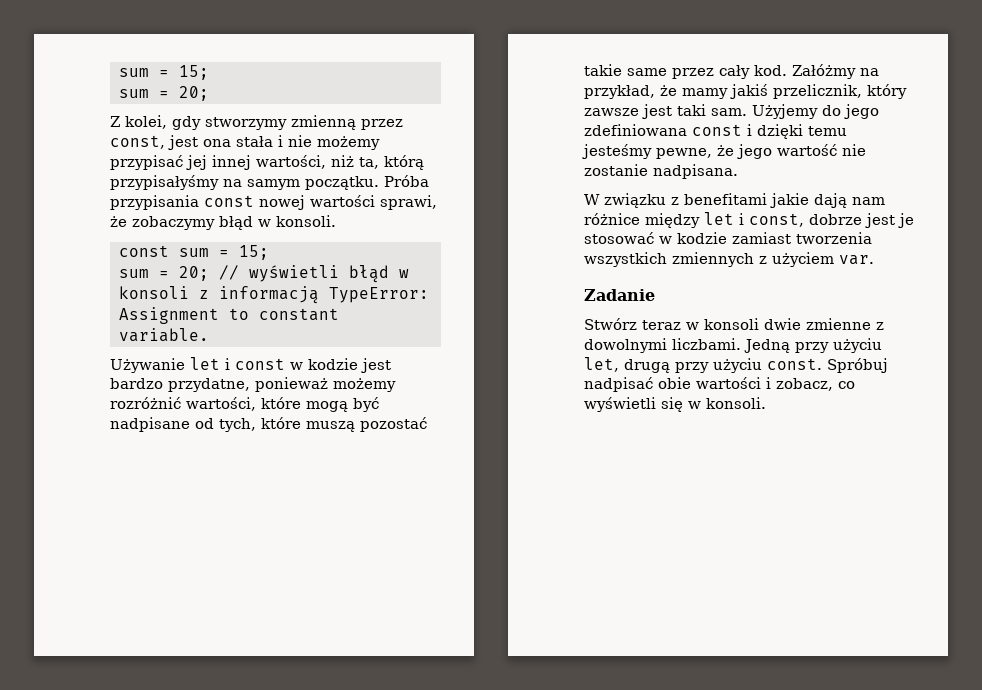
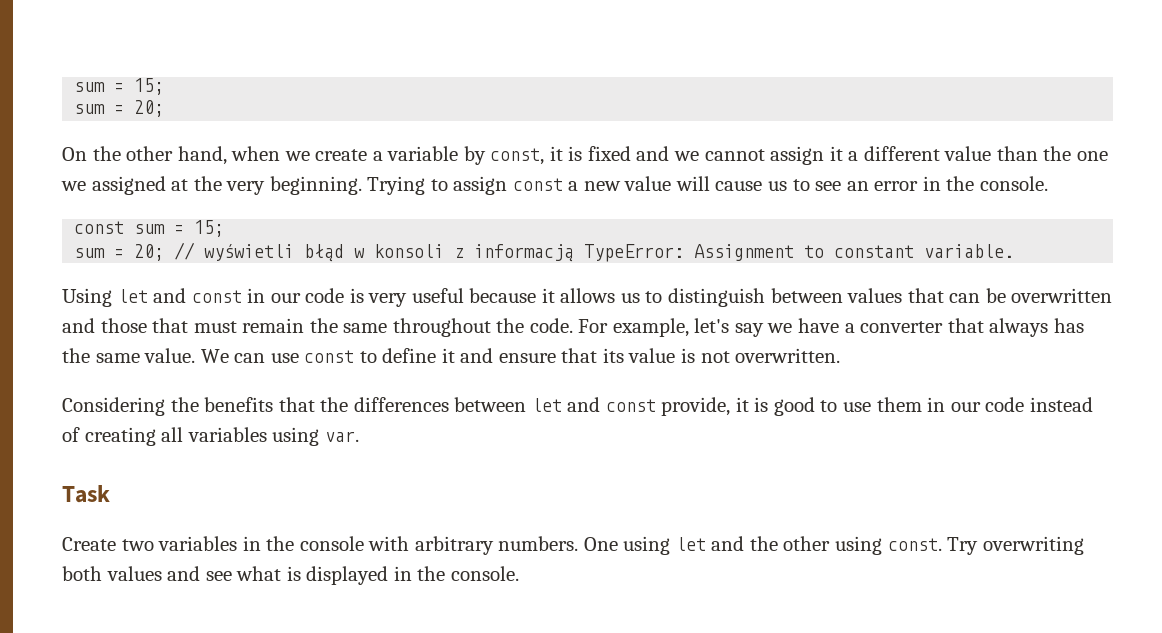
[119,65,209,80] [119,86,209,101] [110,115,403,130] [110,135,380,150] [110,155,424,170] [110,175,429,190] [110,195,437,210] [110,215,336,230] sum = 15; // sum = 20; // Z kolei, gdy stworzymy zmienną przez const, jest ona stała i nie możemy przypisać jej innej wartości, niż ta, którą przypisałyśmy na samym początku. Próba przypisania const nowej wartości sprawi, że zobaczymy błąd w konsoli. -> [74,78,165,95] [74,100,165,117] [62,146,1108,165] [61,176,1048,195] sum = 15; // sum = 20; // On the other hand, when we create a variable by const, it is fixed and we cannot assign it a different value than the one we assigned at the very beginning. Trying to assign const a new value will cause us to see an error in the console.
[110,357,391,373] [110,377,396,392] [110,397,379,412] [110,417,427,432] [584,64,879,79] [584,84,907,99] [584,104,879,119] [584,124,847,139] [582,144,866,159] [584,164,738,179] [584,193,885,208] [584,212,914,228] [584,232,872,244] [584,252,874,267] [584,289,655,301] [584,318,884,330] [584,338,882,353] [584,357,888,373] [584,377,855,392] [584,397,766,412] Używanie let i const w kodzie jest bardzo przydatne, ponieważ możemy rozróżnić wartości, które mogą być nadpisane od tych, które muszą pozostać takie same przez cały kod. Załóżmy na przykład, że mamy jakiś przelicznik, który zawsze jest taki sam. Użyjemy do jego zdefiniowana const i dzięki temu jesteśmy pewne, że jego wartość nie zostanie nadpisana. // W związku z benefitami jakie dają nam różnice między let i const, dobrze jest je stosować w kodzie zamiast tworzenia wszystkich zmiennych z użyciem var. // Zadanie // Stwórz teraz w konsoli dwie zmienne z dowolnymi liczbami. Jedną przy użyciu let, drugą przy użyciu const. Spróbuj nadpisać obie wartości i zobacz, co wyświetli się w konsoli. -> [62,288,1113,307] [62,318,1084,337] [62,348,841,363] [62,397,1093,416] [62,427,359,446] [62,485,110,503] [62,536,1084,555] [62,566,519,585] Using let and const in our code is very useful because it allows us to distinguish between values that can be overwritten and those that must remain the same throughout the code. For example, let's say we have a converter that always has the same value. We can use const to define it and ensure that its value is not overwritten. // Considering the benefits that the differences between let and const provide, it is good to use them in our code instead of creating all variables using var. // Task // Create two variables in the console with arbitrary numbers. One using let and the other using const. Try overwriting both values and see what is displayed in the console.

